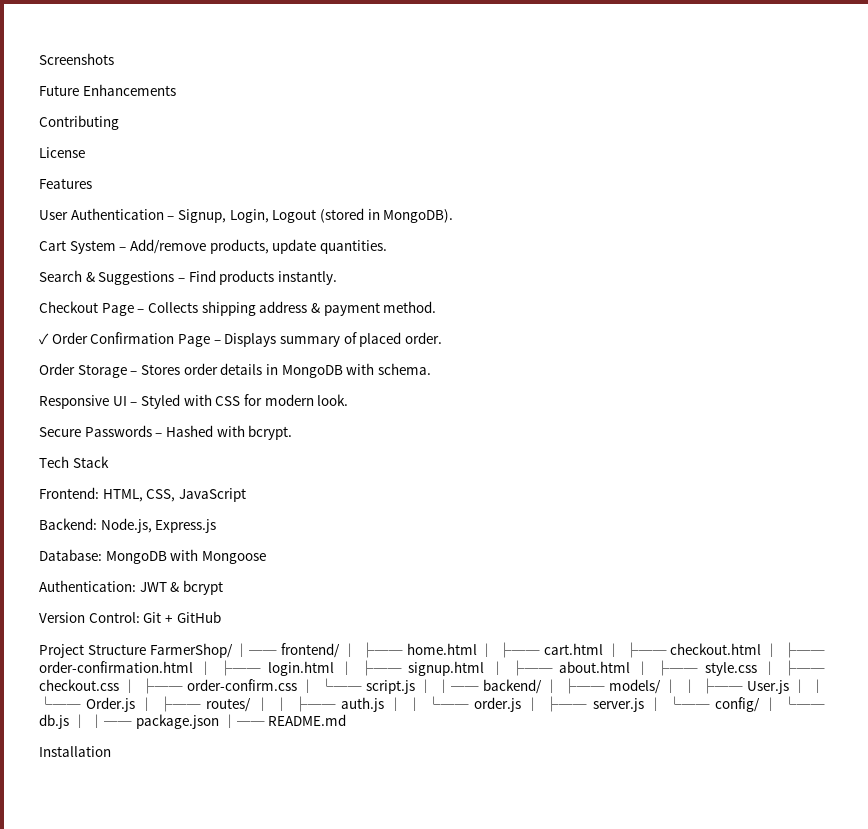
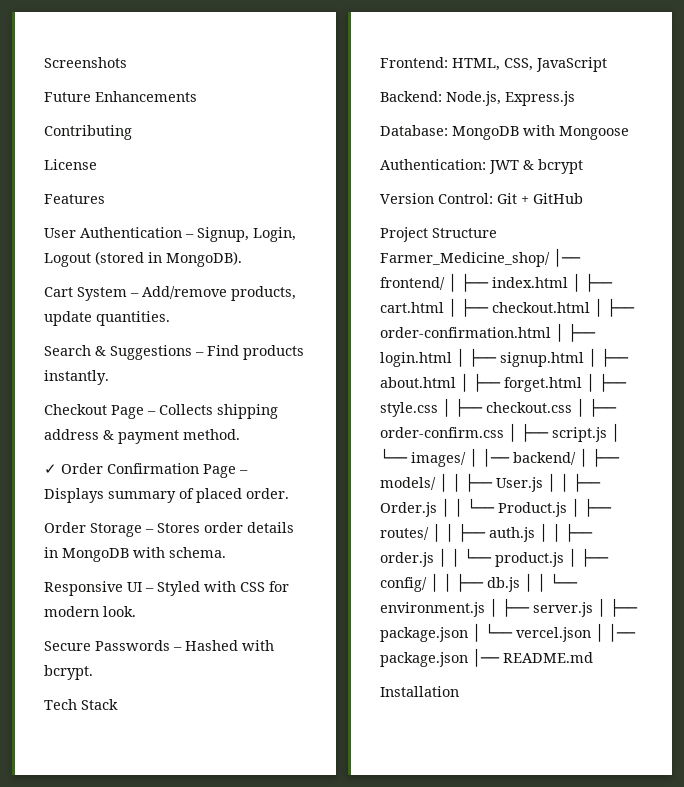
[149,643,233,658] FarmerShop/ -> [380,252,550,267] Farmer_Medicine_shop/
[406,643,477,655] home.html -> [492,277,568,288] index.html
(699, 668) none -> [504,373,627,392] forget.html │ ├──
[319,678,415,694] └── script.js -> [521,423,620,442] [380,448,466,467] ├── script.js │ └── images/
[39,696,136,712] └── Order.js -> [573,473,601,492] [380,498,567,517] ├── Order.js │ │ └── Product.js
[427,696,522,712] └── order.js -> [565,523,593,542] [380,548,609,567] [380,573,578,592] [380,602,485,617] ├── order.js │ │ └── product.js │ ├── config/ │ │ ├── db.js │ │ └── environment.js
[667,696,826,712] [39,714,69,729] └── config/ │ └── db.js -> [610,598,638,617] [380,623,591,642] ├── package.json │ └── vercel.json

